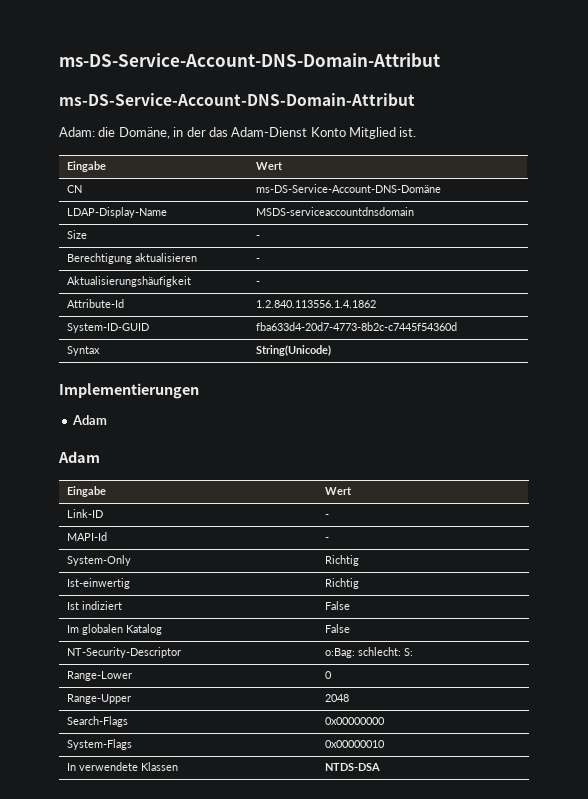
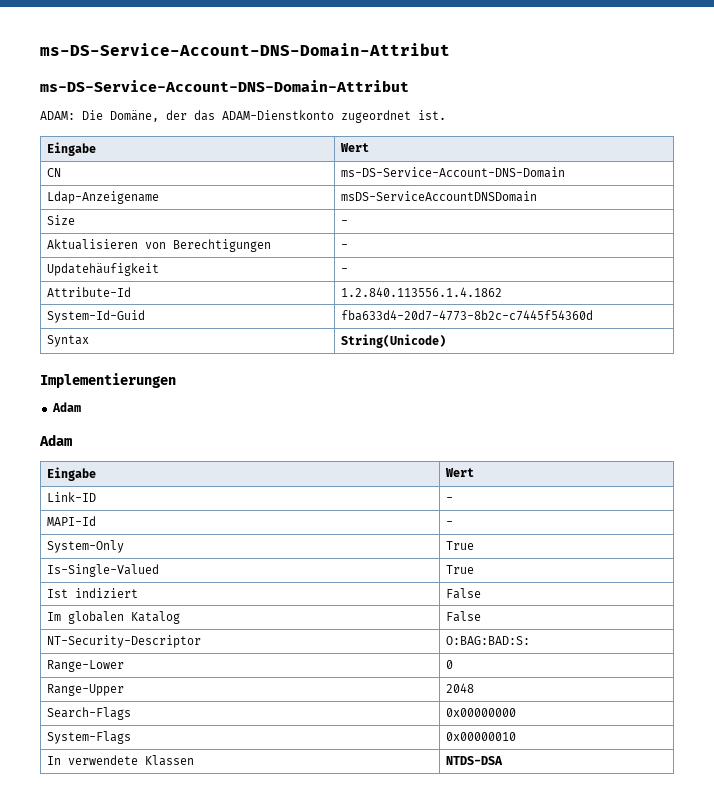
[59,127,396,139] Adam: die Domäne, in der das Adam-Dienst Konto Mitglied -> [40,110,411,123] ADAM: Die Domäne, der das ADAM-Dienstkonto zugeordnet
[256,184,442,193] [67,207,168,218] [256,207,415,216] ms-DS-Service-Account-DNS-Domäne // LDAP-Display-Name | MSDS-serviceaccountdnsdomain -> [340,167,565,178] [46,191,159,204] [340,191,537,202] ms-DS-Service-Account-DNS-Domain // Ldap-Anzeigename | msDS-ServiceAccountDNSDomain
[67,253,198,264] [256,258,261,262] [67,276,192,287] Berechtigung aktualisieren | - // Aktualisierungshäufigkeit -> [46,239,271,252] [340,244,348,249] [46,263,159,276] Aktualisieren von Berechtigungen | - // Updatehäufigkeit
[67,323,150,333] System-ID-GUID -> [46,310,145,323] System-Id-Guid
[325,555,360,566] [67,578,131,589] [325,578,360,589] Richtig // Ist-einwertig | Richtig -> [445,541,474,550] [46,564,159,577] [445,565,474,574] True // Is-Single-Valued | True
[325,647,414,658] o:Bag: schlecht: S: -> [445,636,530,645] O:BAG:BAD:S:

